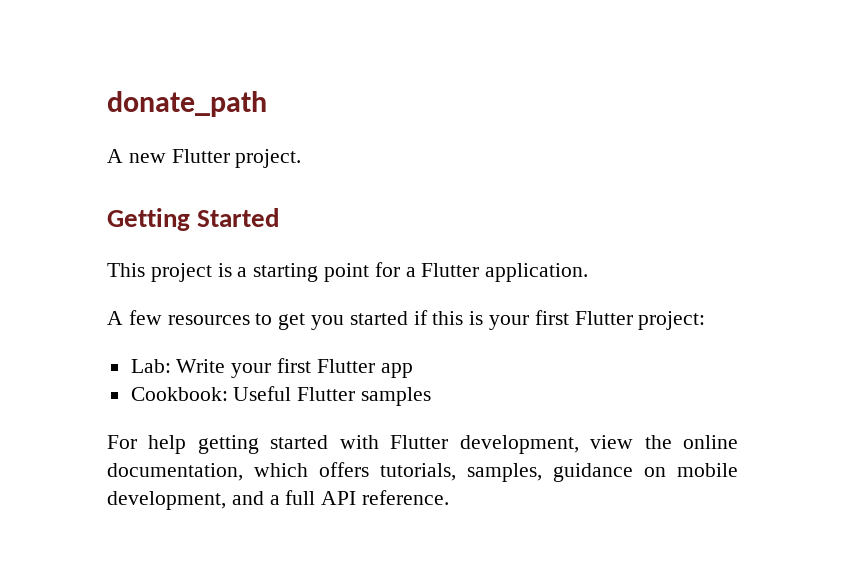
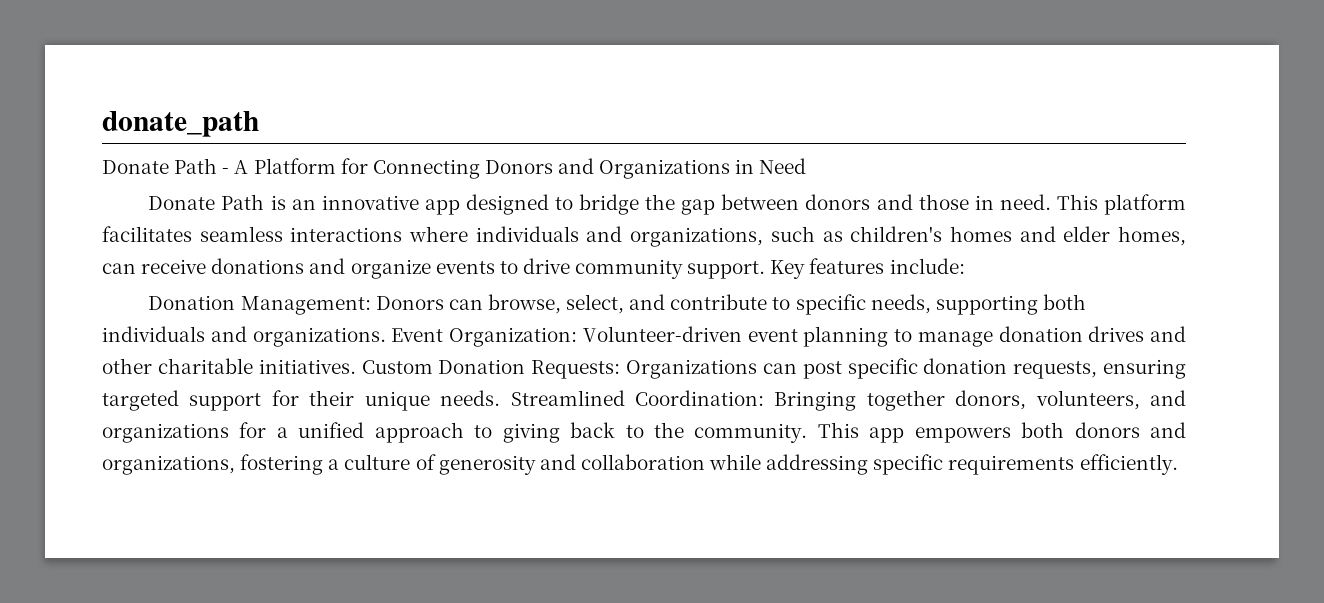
[107,149,302,168] [107,208,280,231] [107,262,589,282] [107,310,706,330] [130,358,413,378] [130,386,432,406] [107,435,739,454] [107,462,738,482] [107,490,450,510] A new Flutter project. // Getting Started // This project is a starting point for a Flutter application. // A few resources to get you started if this is your first Flutter project: // Lab: Write your first Flutter app // Cookbook: Useful Flutter samples // For help getting started with Flutter development, view the online documentation, which offers tutorials, samples, guidance on mobile development, and a full API reference. -> [102,158,807,179] [148,194,1186,215] [102,226,1187,247] [102,258,965,279] [148,294,1086,315] [102,326,1186,347] [102,358,1187,379] [102,390,1186,411] [102,422,1186,443] [102,454,1178,475] Donate Path - A Platform for Connecting Donors and Organizations in Need // Donate Path is an innovative app designed to bridge the gap between donors and those in need. This platform facilitates seamless interactions where individuals and organizations, such as children's homes and elder homes, can receive donations and organize events to drive community support. Key features include: // Donation Management: Donors can browse, select, and contribute to specific needs, supporting both individuals and organizations. Event Organization: Volunteer-driven event planning to manage donation drives and other charitable initiatives. Custom Donation Requests: Organizations can post specific donation requests, ensuring targeted support for their unique needs. Streamlined Coordination: Bringing together donors, volunteers, and organizations for a unified approach to giving back to the community. This app empowers both donors and organizations, fostering a culture of generosity and collaboration while addressing specific requirements efficiently.

